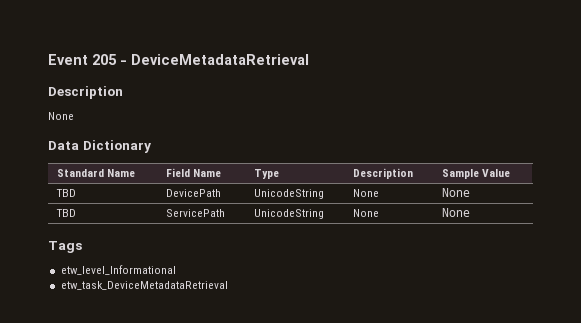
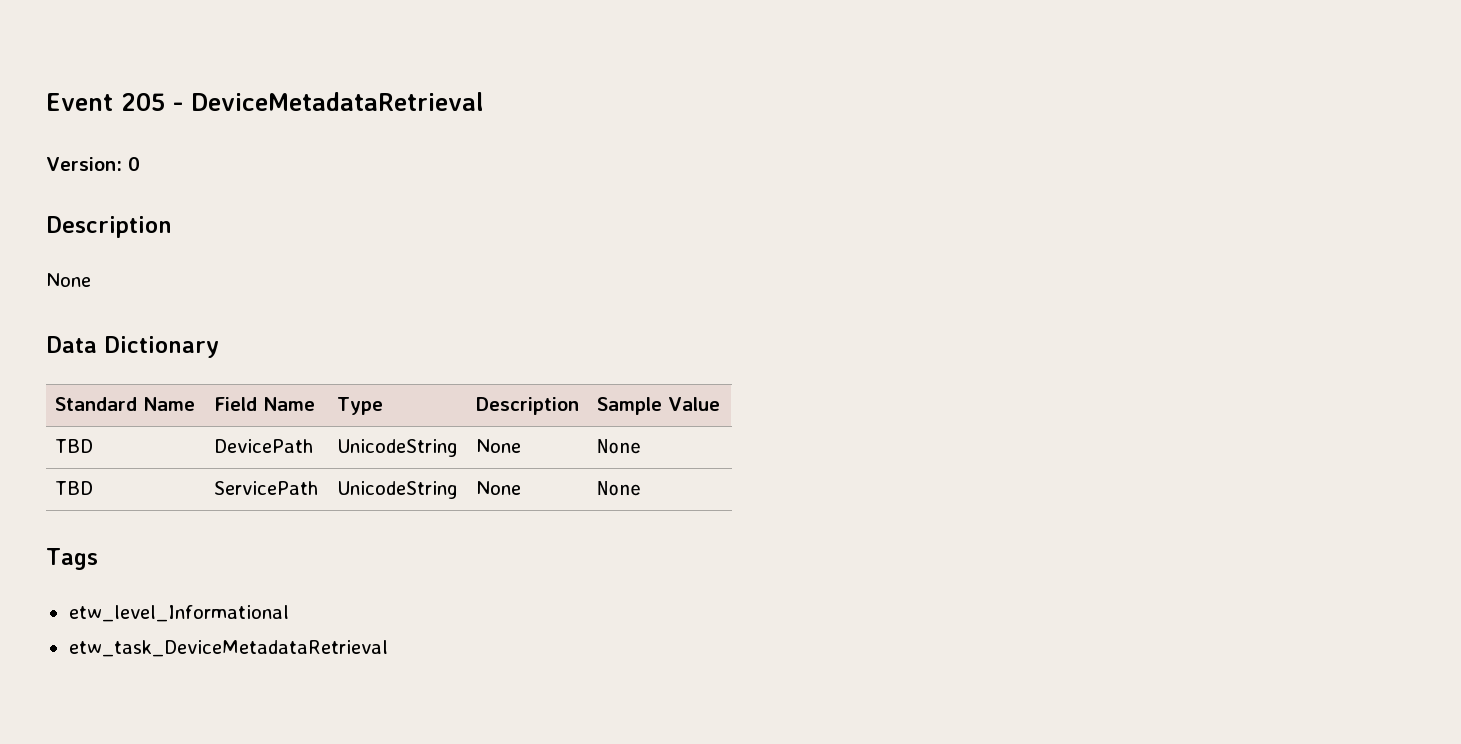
(309, 59) none -> [46,157,140,171] // Version: 0

